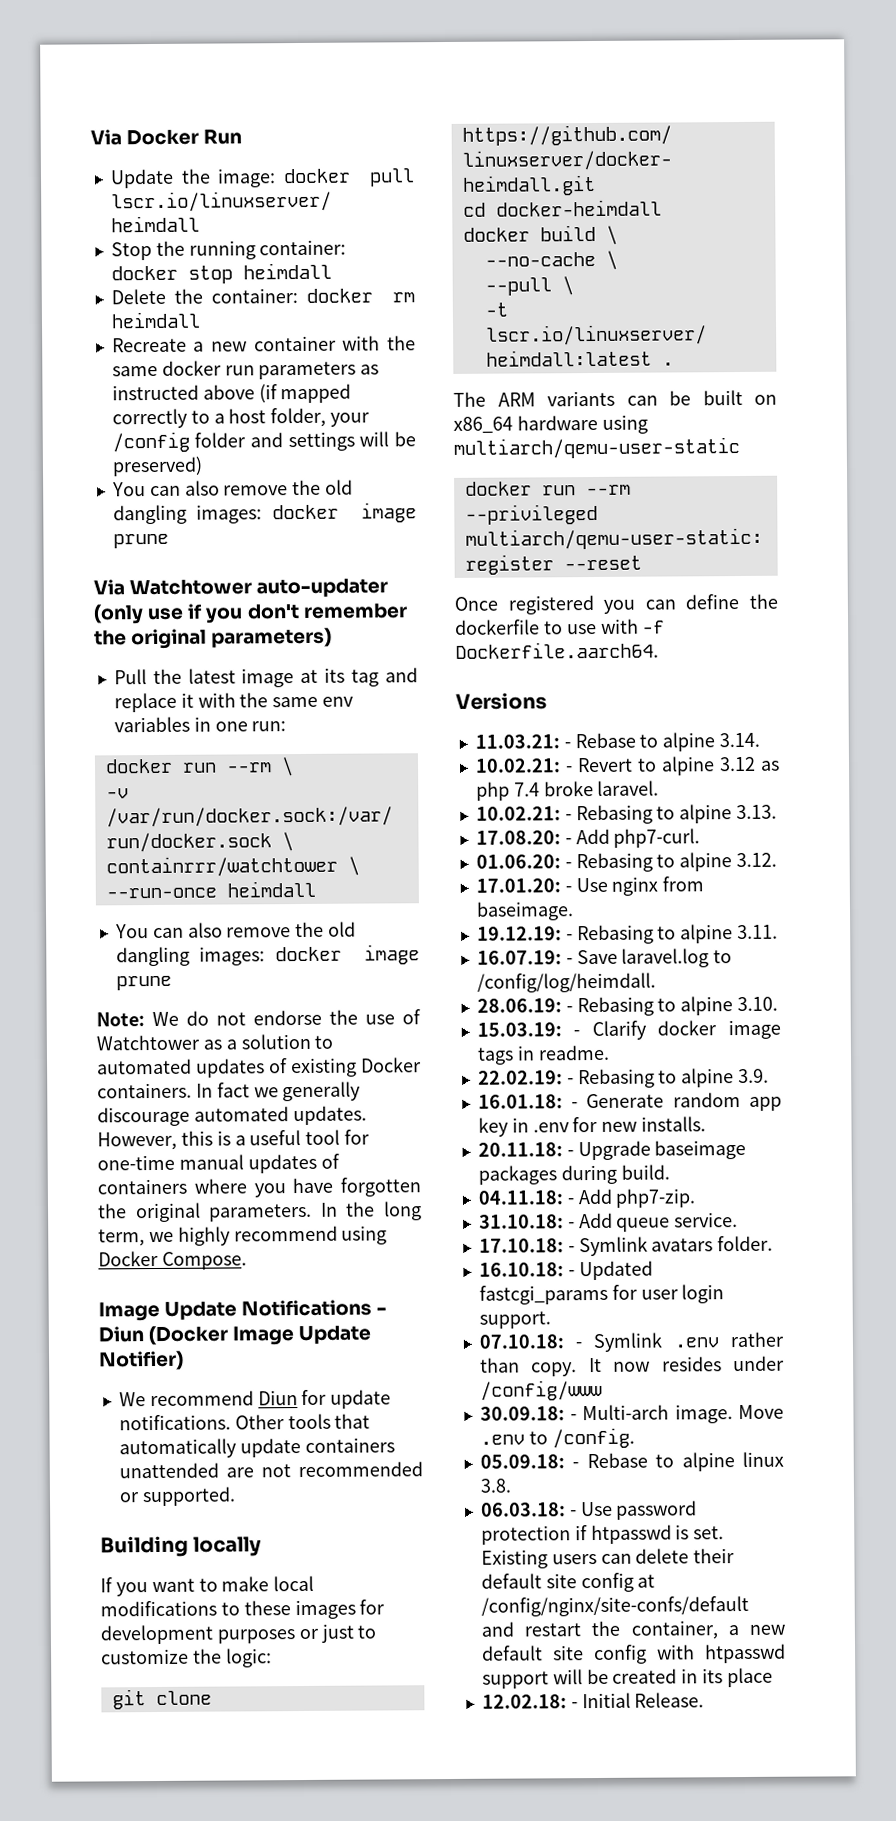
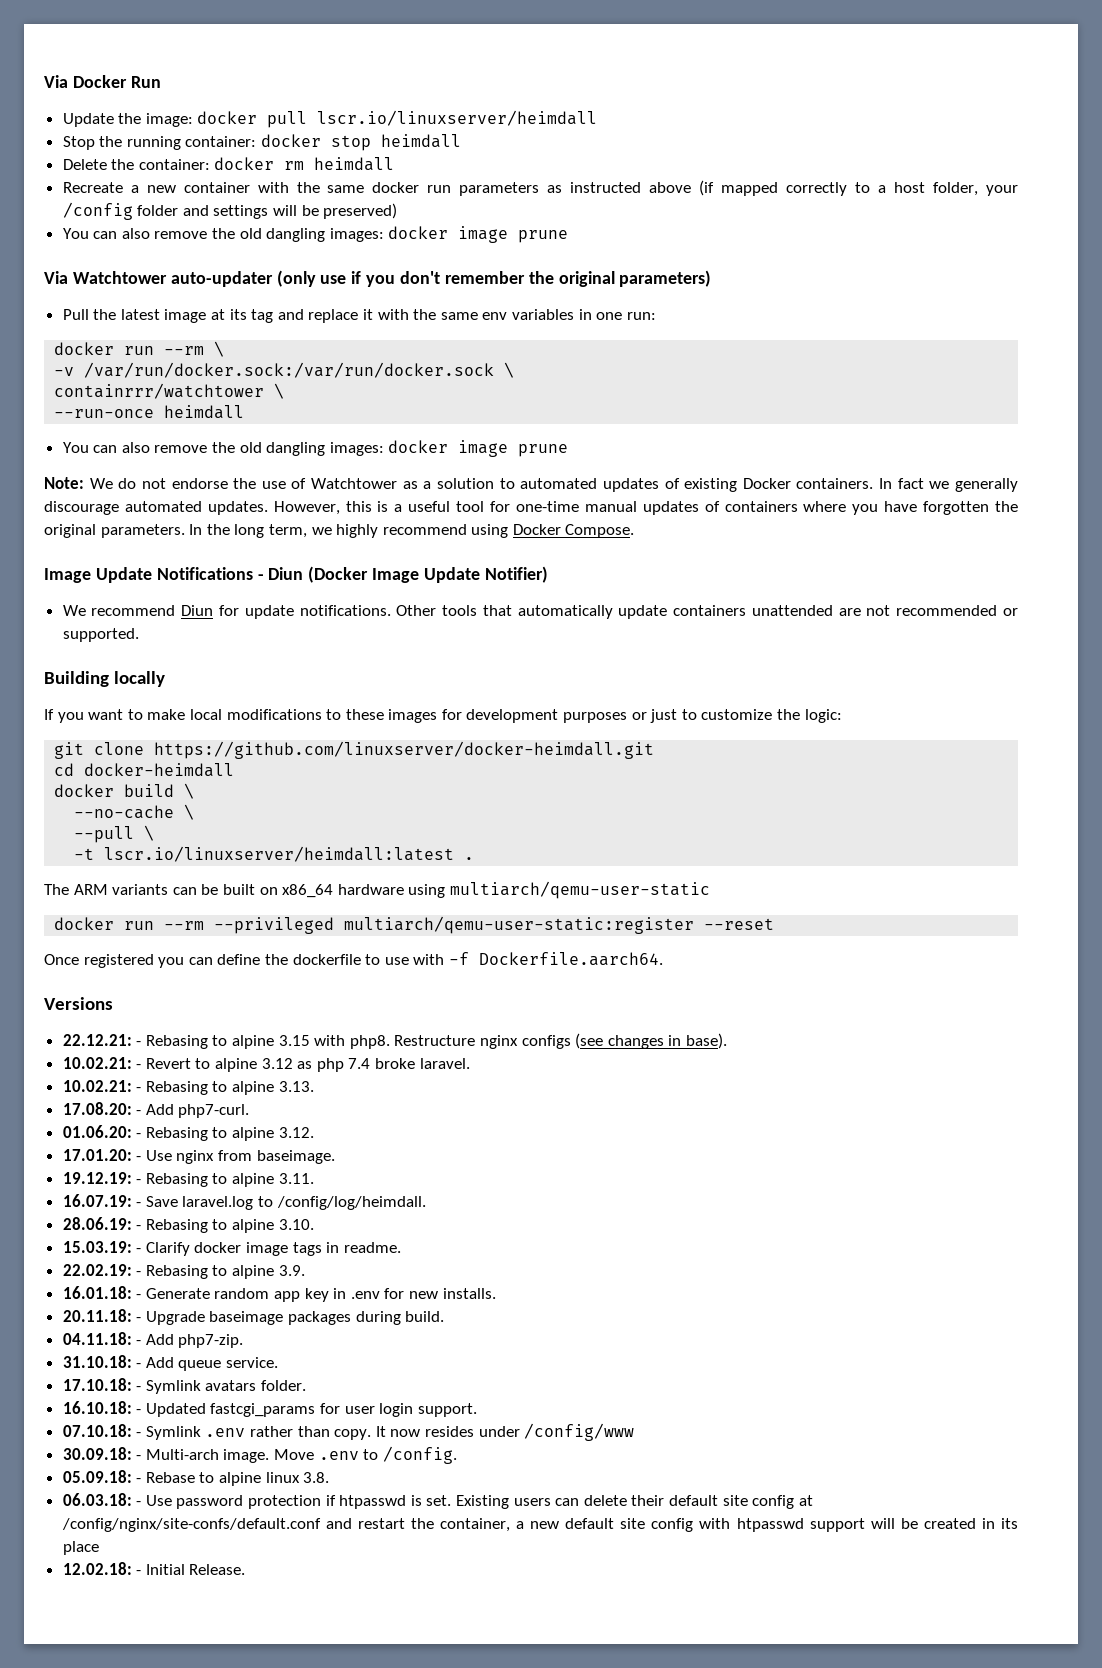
[474,732,761,752] 11.03.21: - Rebase to alpine 3.14. -> [62,1033,727,1049] 22.12.21: - Rebasing to alpine 3.15 with php8. Restructure nginx configs (see changes in base).
[480,1595,749,1617] /config/nginx/site-confs/default -> [61,1518,321,1532] /config/nginx/site-confs/default.conf

